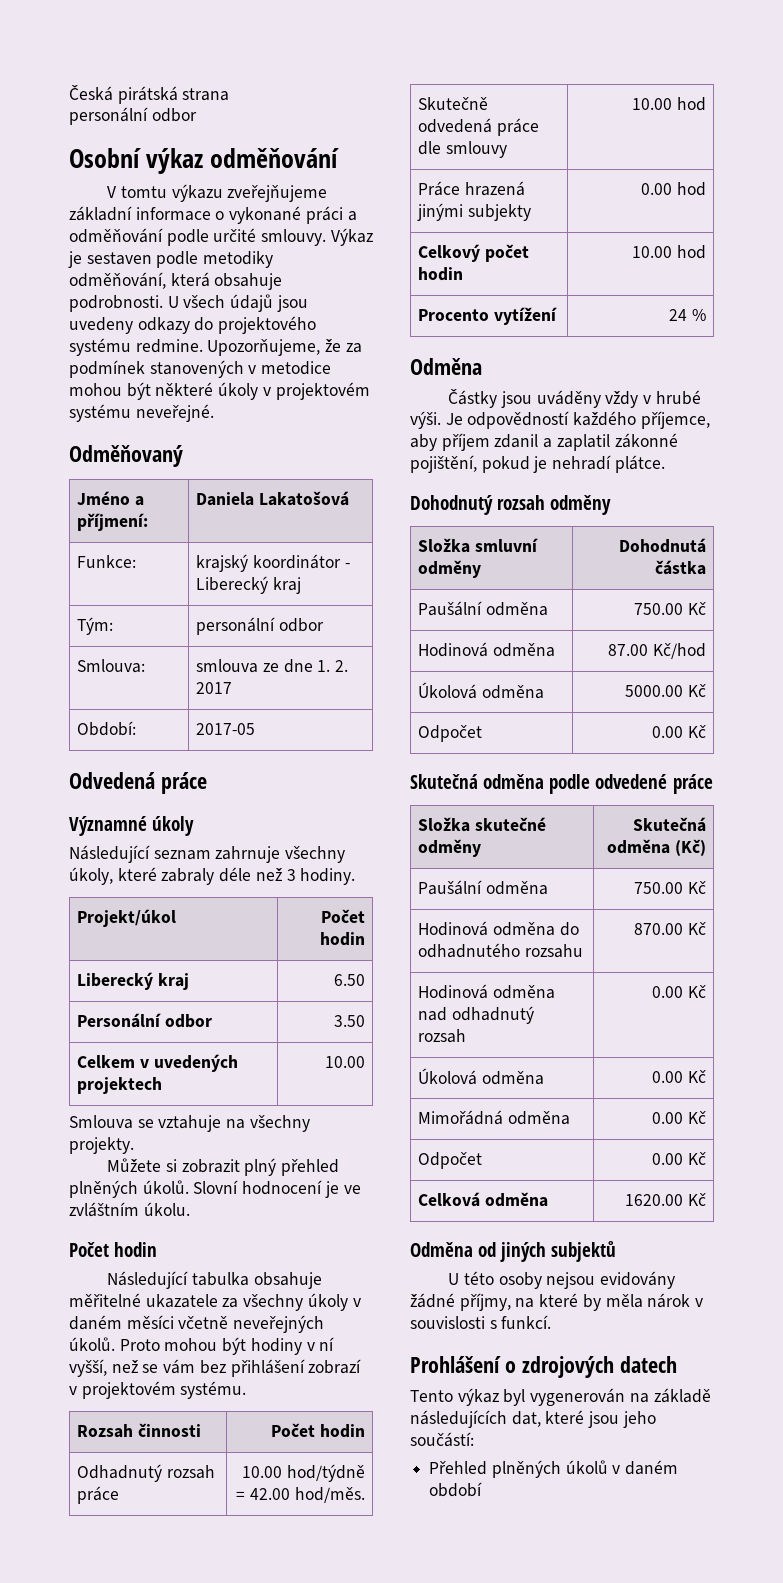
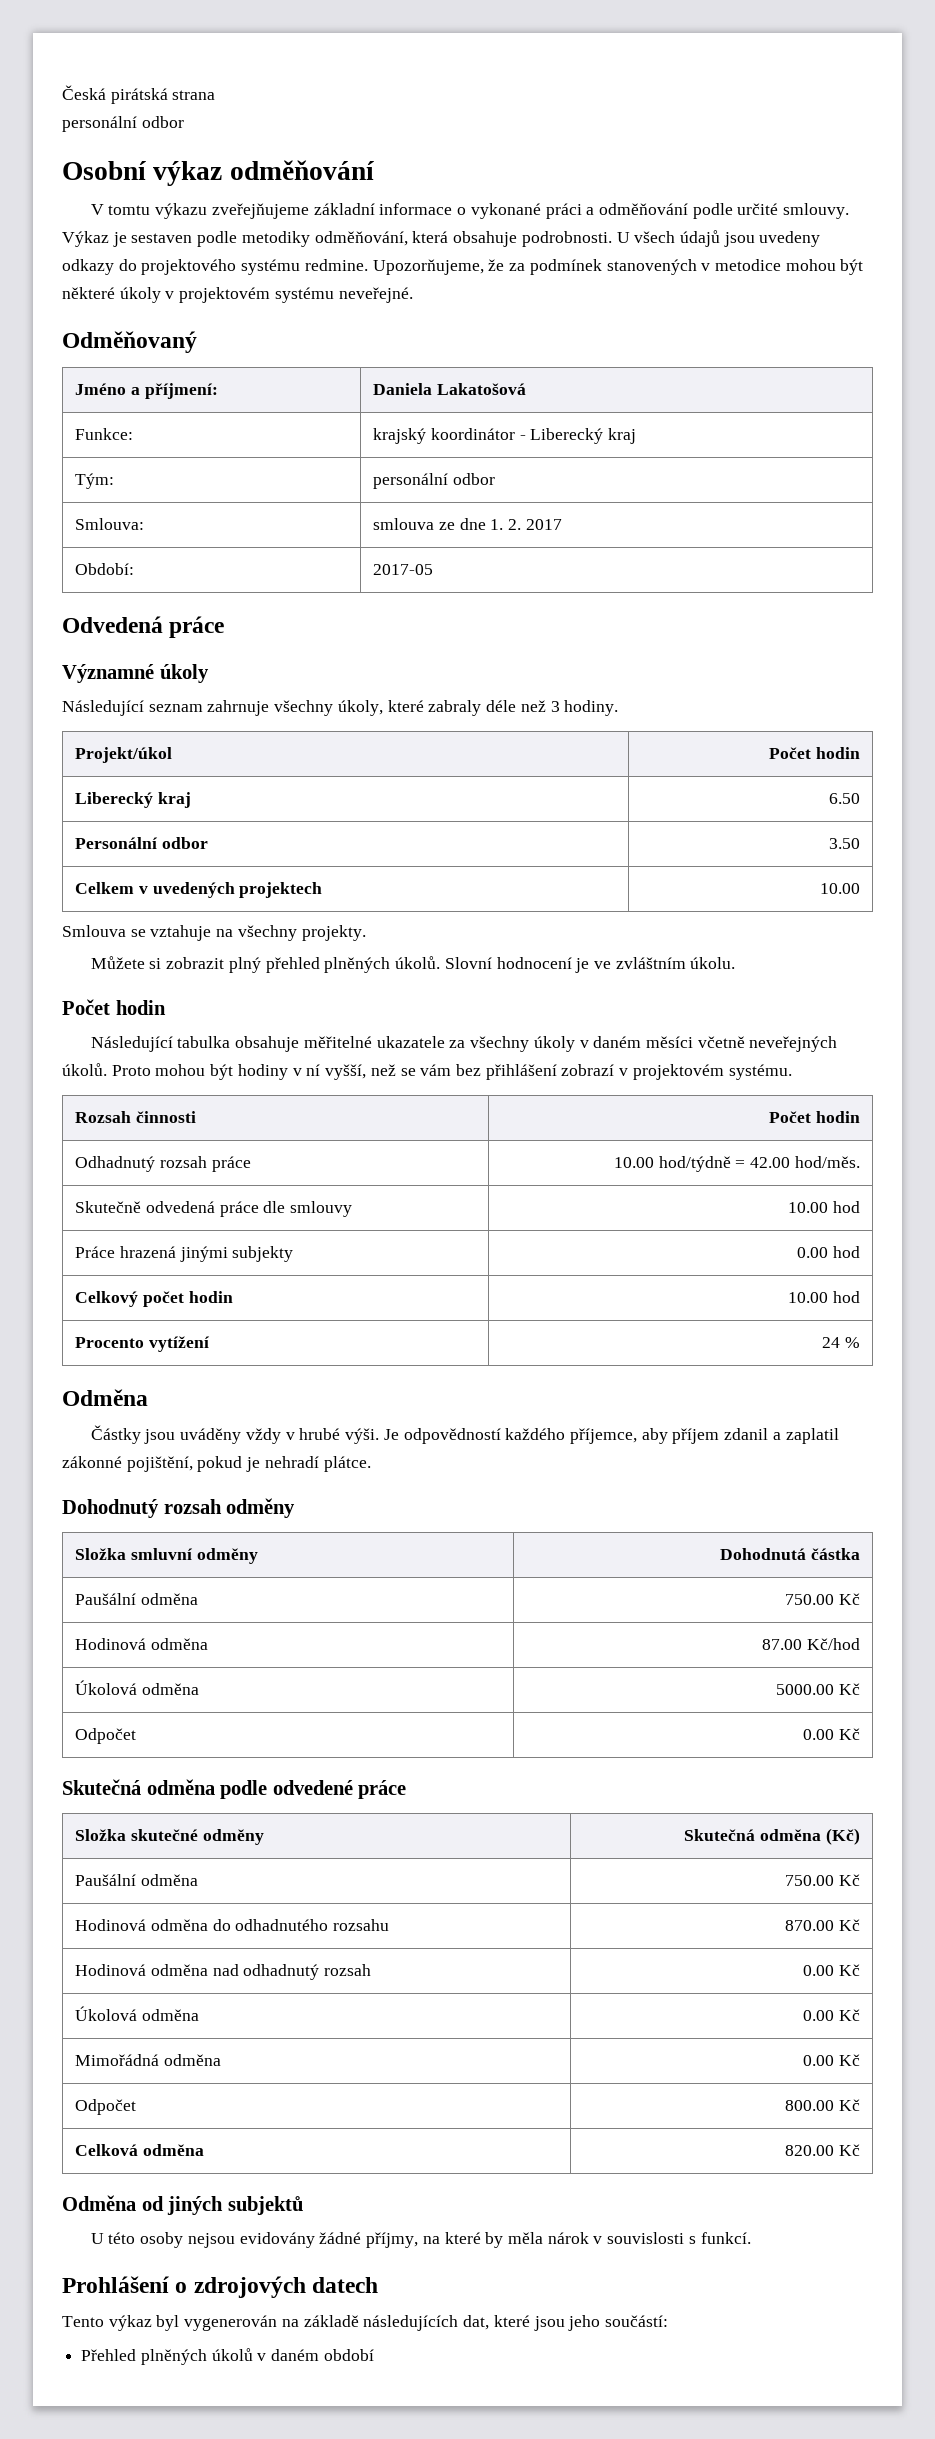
[652,1153,684,1165] 0.00 -> [785,2100,835,2111] 800.00
[625,1194,684,1206] 1620.00 -> [785,2145,835,2156] 820.00

